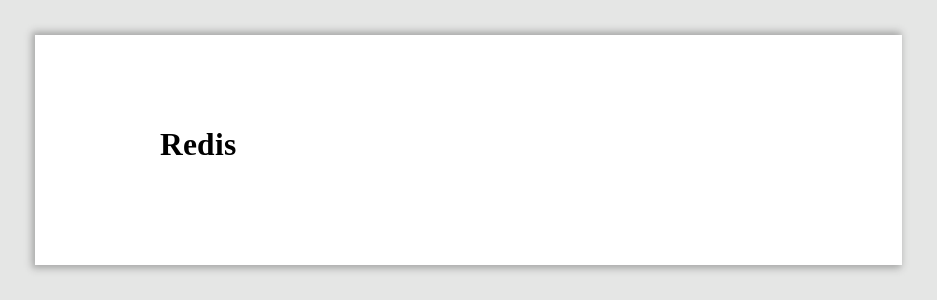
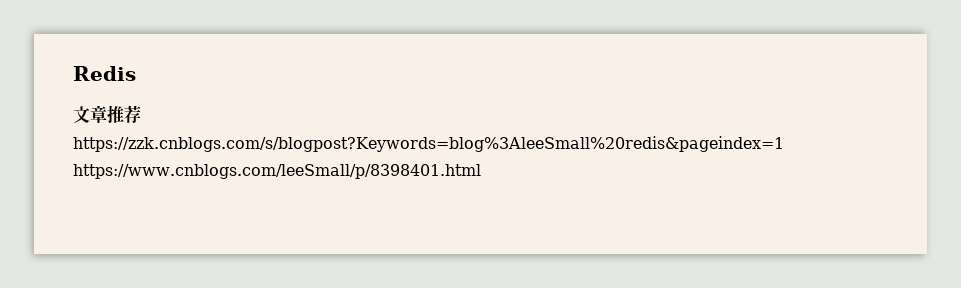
(236, 144) none -> [73,105,141,123] [73,136,784,152] [73,164,481,179] // 文章推荐 // https://zzk.cnblogs.com/s/blogpost?Keywords=blog%3AleeSmall%20redis&pageindex=1 https://www.cnblogs.com/leeSmall/p/8398401.html

